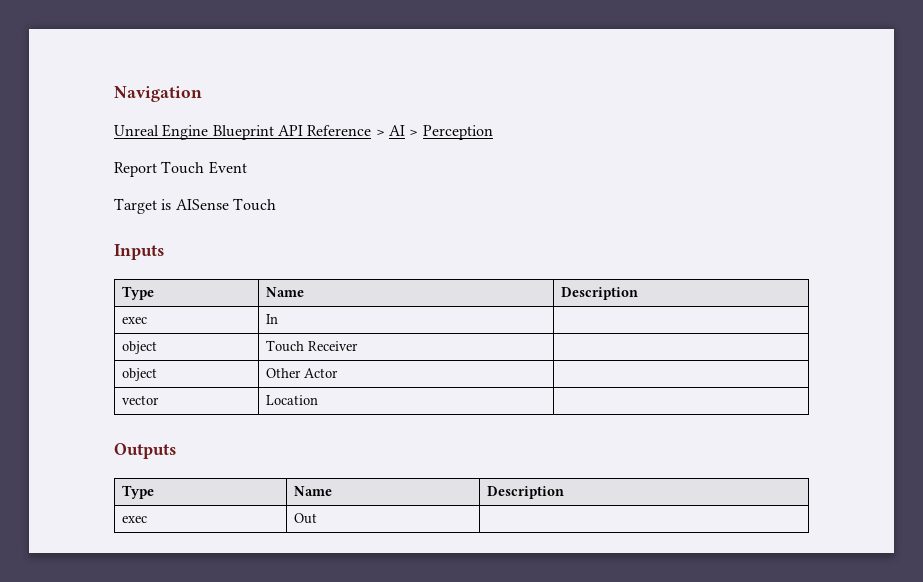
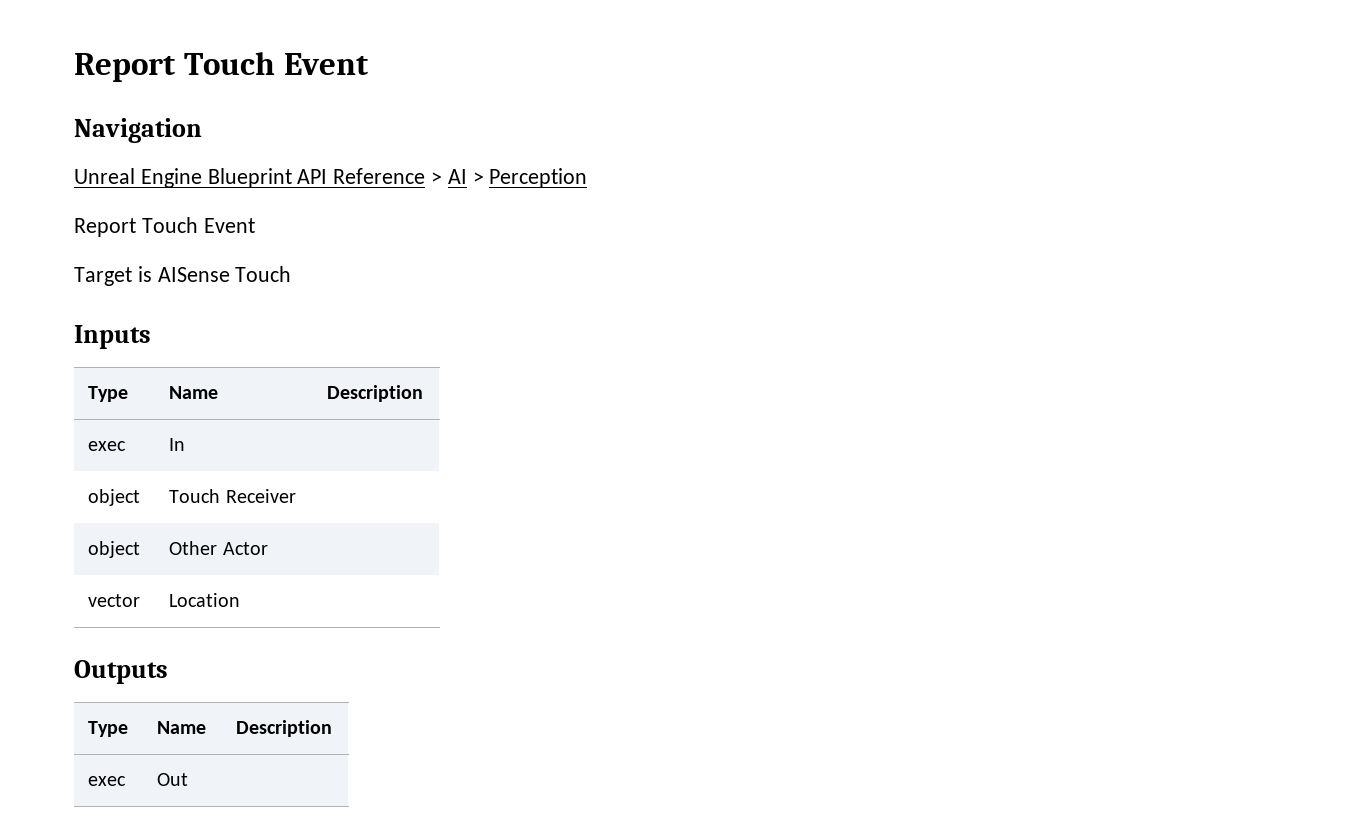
(114, 94) none -> [74,52,368,82] Report Touch Event //

